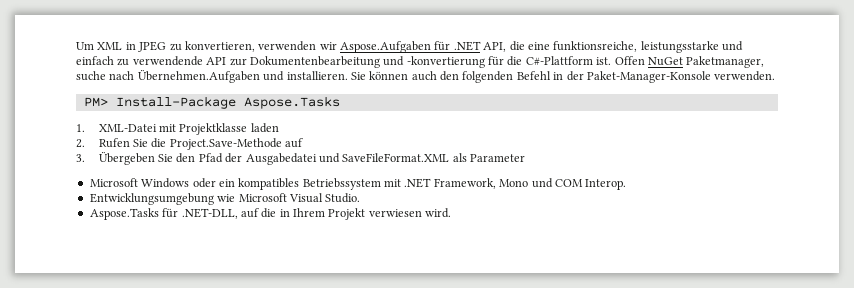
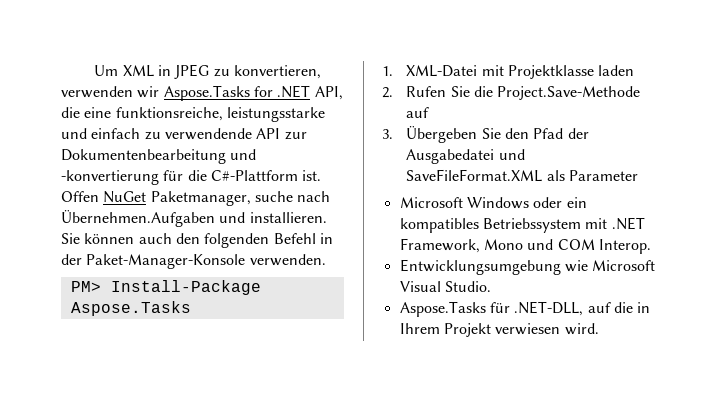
[340,41,451,53] Aspose.Aufgaben für -> [163,85,273,101] Aspose.Tasks for

